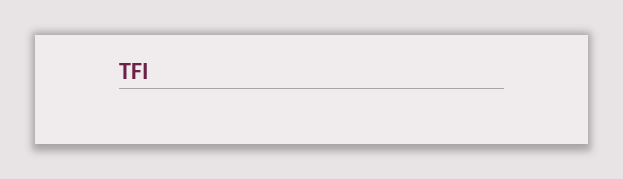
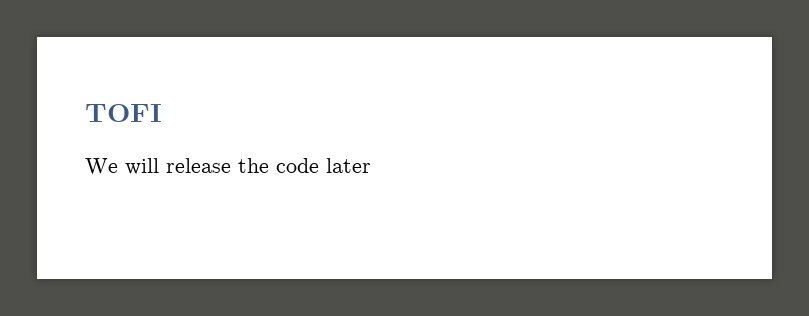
[119,63,148,79] TFI -> [85,104,162,122] [85,158,371,175] TOFI // We will release the code later

